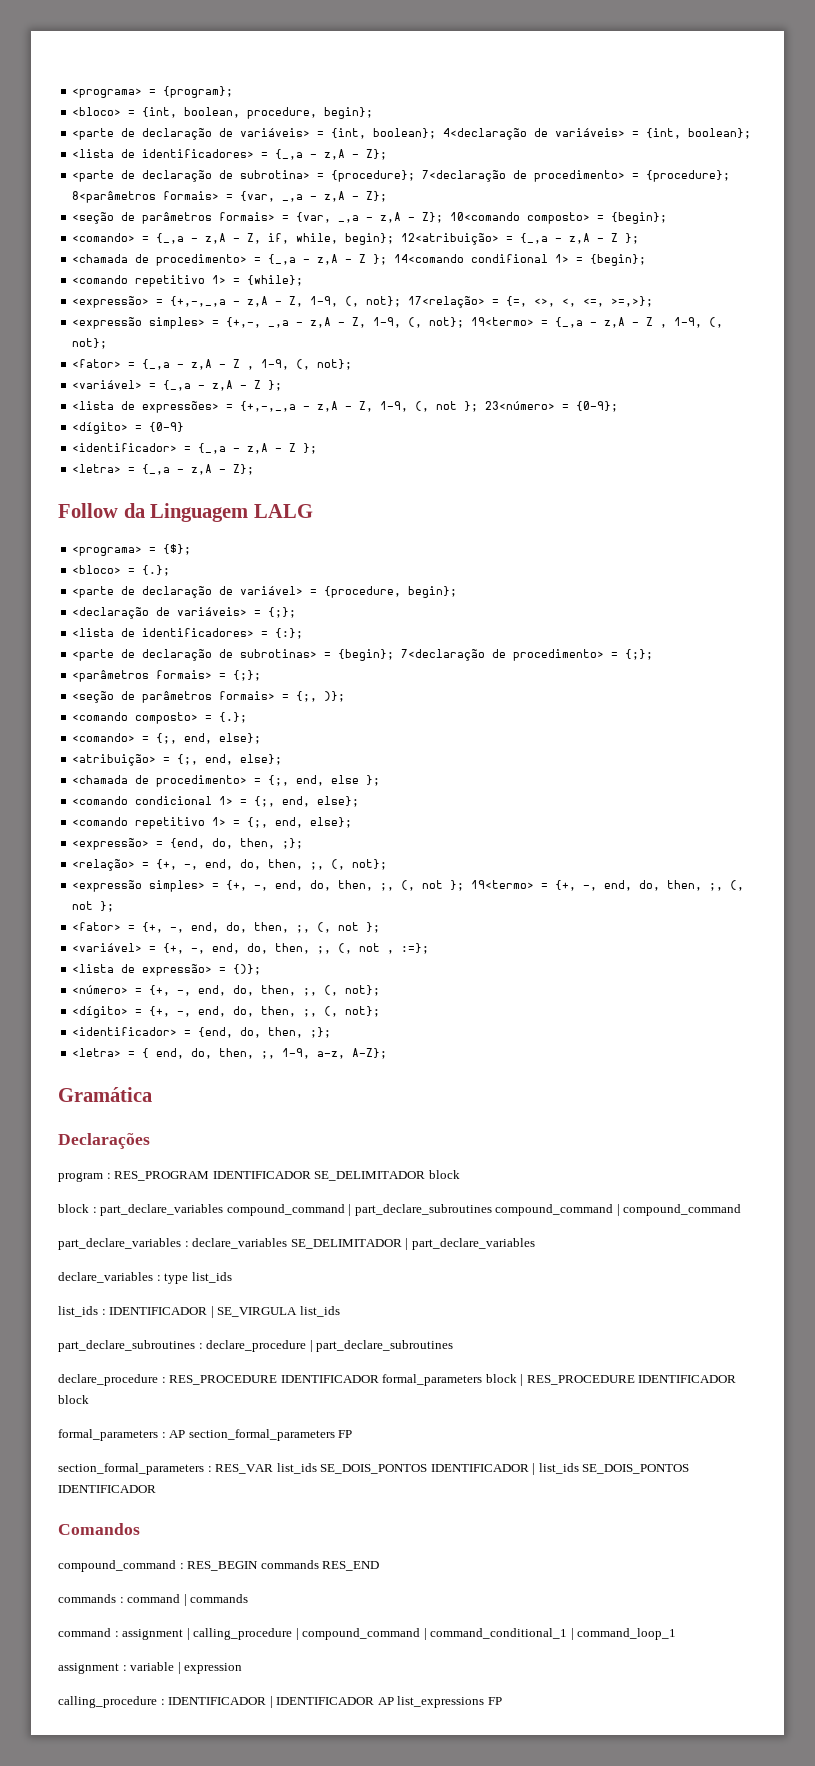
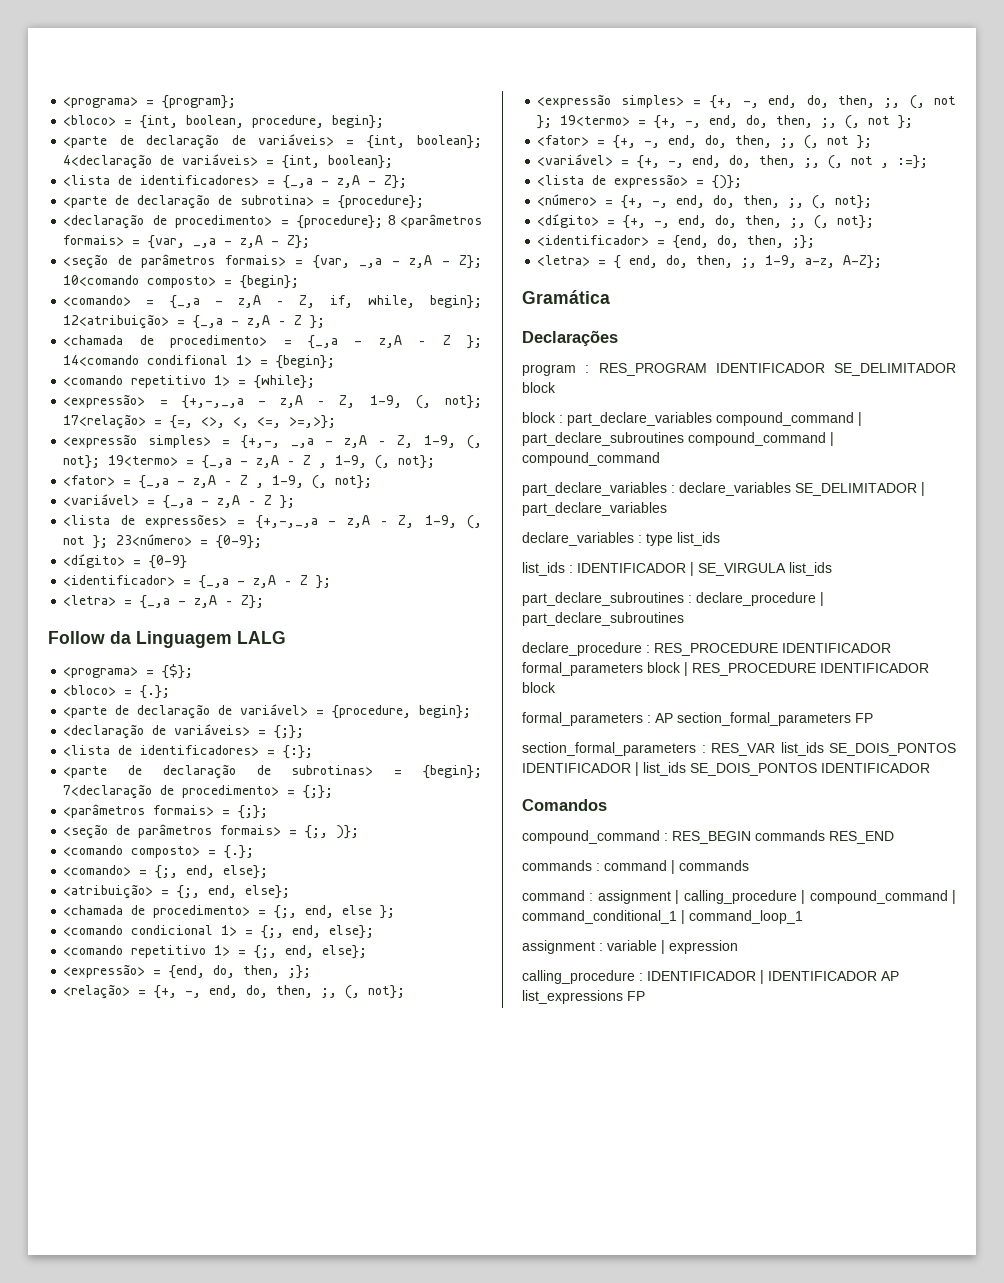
[422,170,507,182] 7<declaração -> [63,214,145,229] // <declaração
[72,191,157,203] 8<parâmetros -> [387,214,482,228] 8 <parâmetros

